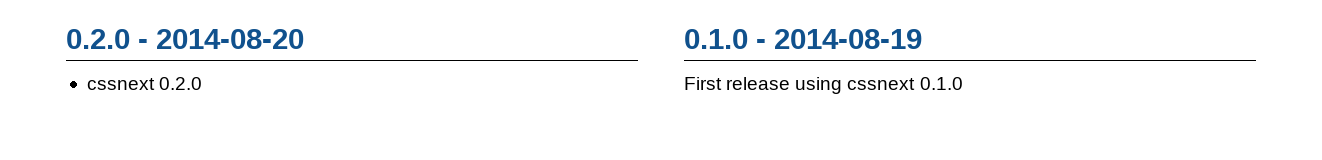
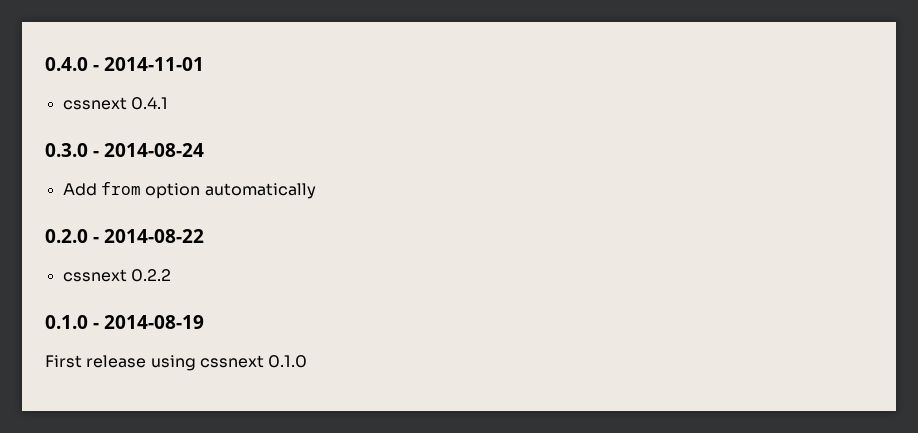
(66, 39) none -> [45,57,205,71] [62,97,168,110] [45,143,205,157] [62,182,316,199] 0.4.0 - 2014-11-01 // cssnext 0.4.1 // 0.3.0 - 2014-08-24 // Add from option automatically //
[156,29,304,49] [86,77,203,90] 2014-08-20 // cssnext 0.2.0 -> [104,229,205,243] [62,269,171,282] 2014-08-22 // cssnext 0.2.2

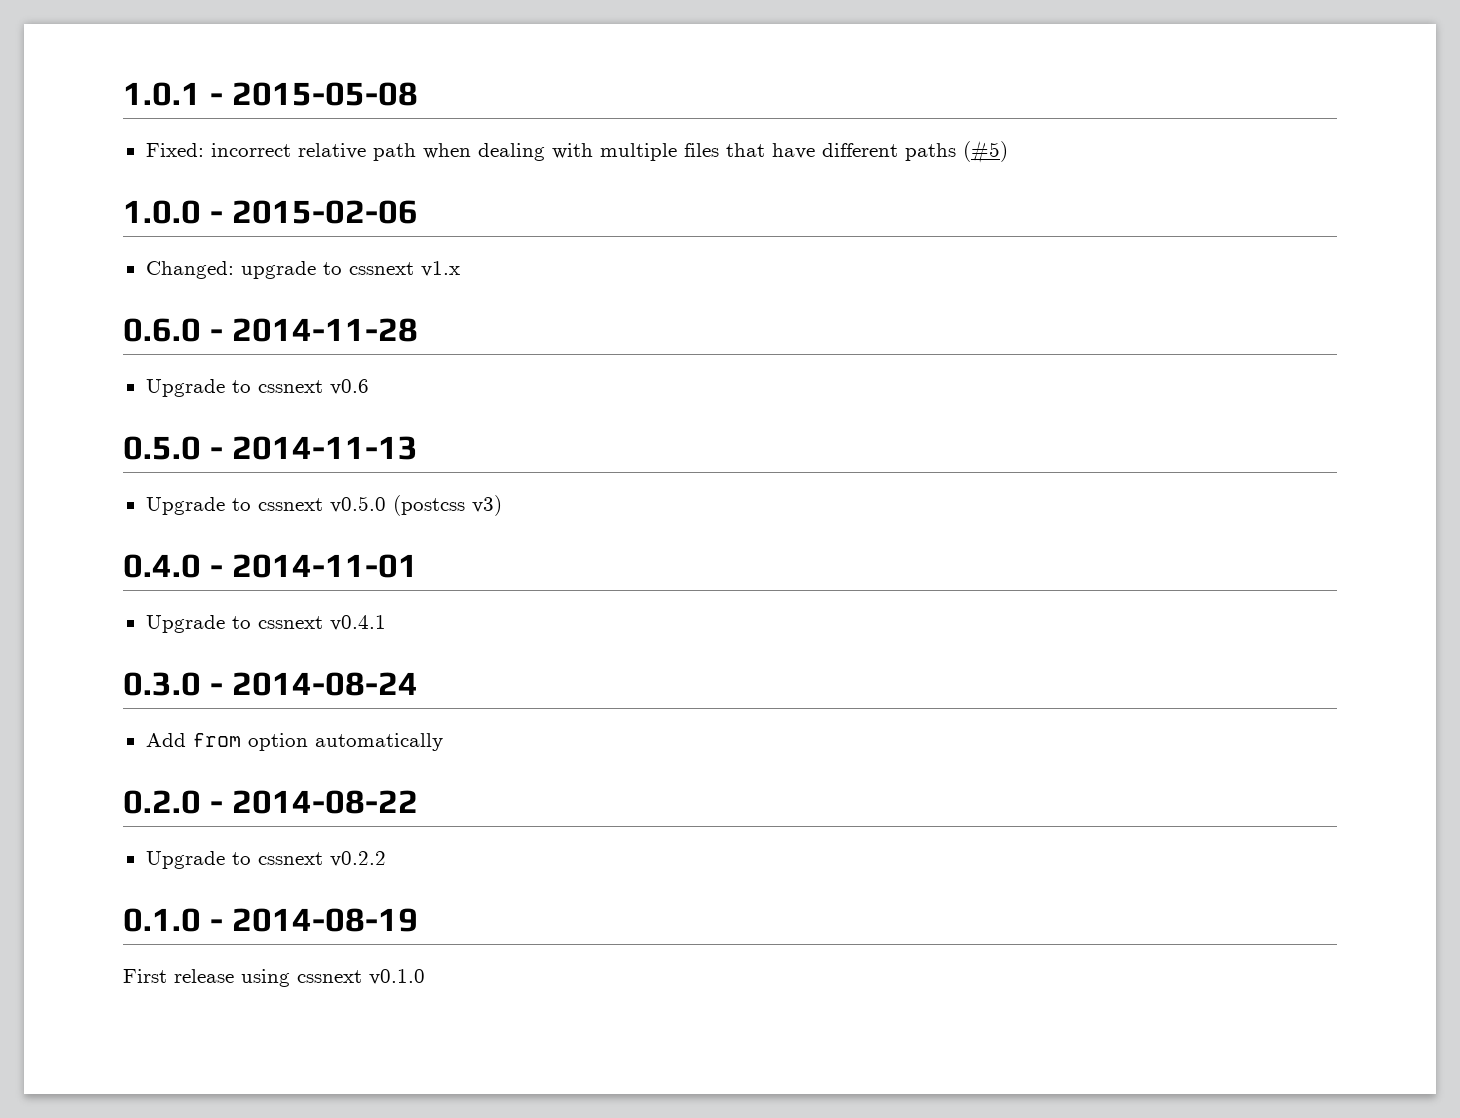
(45, 64) none -> [123,82,419,106] [145,140,1008,163] [123,200,419,224] [145,261,460,279] [123,318,419,342] [145,379,369,397] [123,436,419,460] [145,495,502,516] 1.0.1 - 2015-05-08 // Fixed: incorrect relative path when dealing with multiple files that have different paths (#5) // 1.0.0 - 2015-02-06 // Changed: upgrade to cssnext v1.x // 0.6.0 - 2014-11-28 // Upgrade to cssnext v0.6 // 0.5.0 - 2014-11-13 // Upgrade to cssnext v0.5.0 (postcss v3) //
[62,97,168,110] cssnext 0.4.1 -> [145,615,386,633] Upgrade to cssnext v0.4.1
[62,269,171,282] cssnext 0.2.2 -> [145,851,386,869] Upgrade to cssnext v0.2.2
[268,355,308,368] 0.1.0 -> [369,969,425,985] v0.1.0

